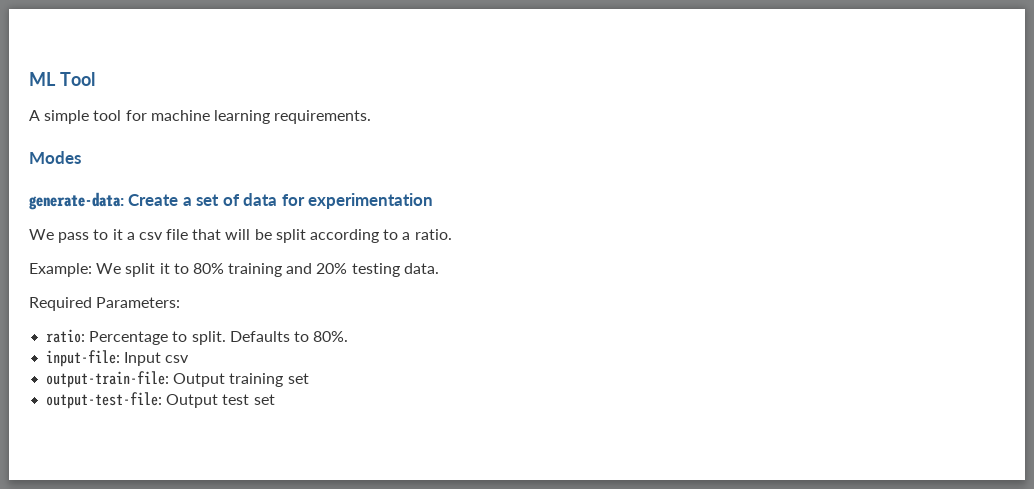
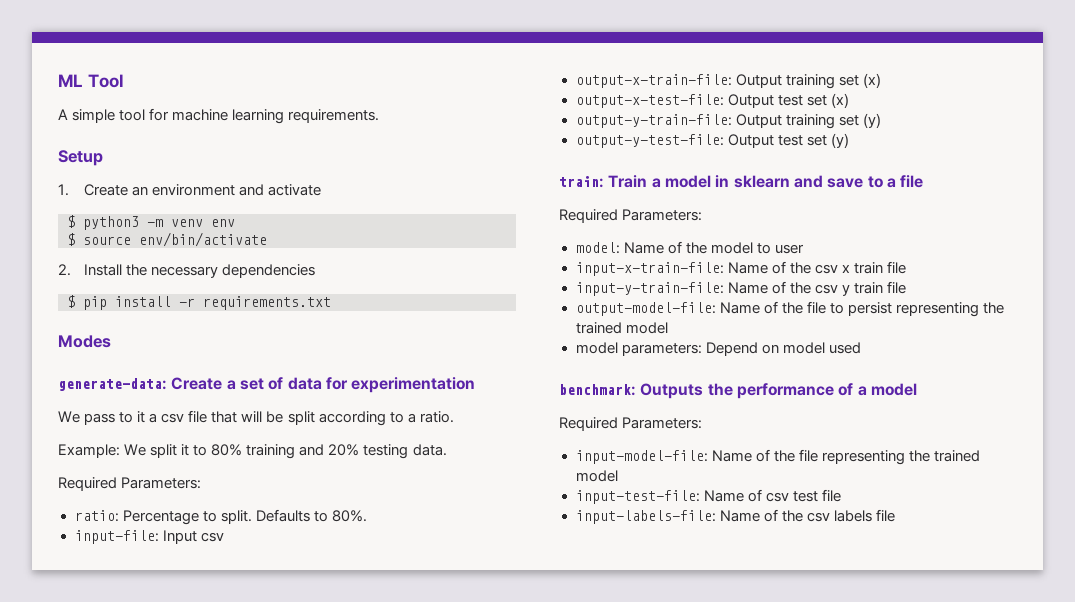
(372, 117) none -> [58,150,103,166] [58,184,321,196] [67,215,235,230] [67,232,267,247] [58,264,315,278] [67,295,331,310] // Setup // 1. Create an environment and activate // $ python3 -m venv env // $ source env/bin/activate // 2. Install the necessary dependencies // $ pip install -r requirements.txt
[46,371,309,388] [46,392,275,409] output-train-file: Output training set // output-test-file: Output test set -> [575,73,881,89] [575,93,849,108] [575,113,881,129] [575,133,849,148] [559,175,924,188] [559,209,703,223] [575,241,804,254] [575,261,906,276] [575,281,906,296] [575,301,1004,317] [575,322,668,334] [575,342,861,356] [559,383,917,399] [559,417,703,431] [575,449,980,465] [575,470,618,482] [575,489,841,504] [575,509,895,524] output-x-train-file: Output training set (x) // output-x-test-file: Output test set (x) // output-y-train-file: Output training set (y) // output-y-test-file: Output test set (y) // train: Train a model in sklearn and save to a file // Required Parameters: // model: Name of the model to user // input-x-train-file: Name of the csv x train file // input-y-train-file: Name of the csv y train file // output-model-file: Name of the file to persist representing the trained model // model parameters: Depend on model used // benchmark: Outputs the performance of a model // Required Parameters: // input-model-file: Name of the file representing the trained model // input-test-file: Name of csv test file // input-labels-file: Name of the csv labels file

